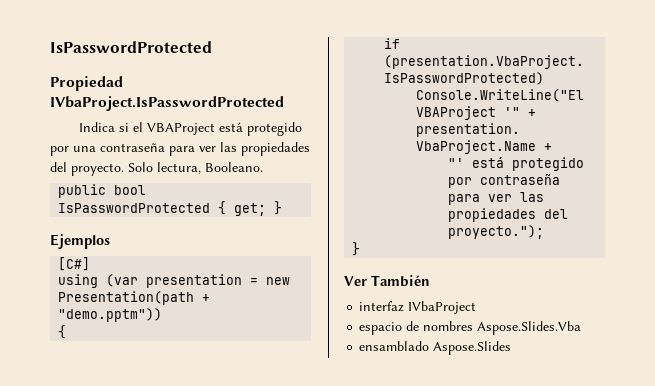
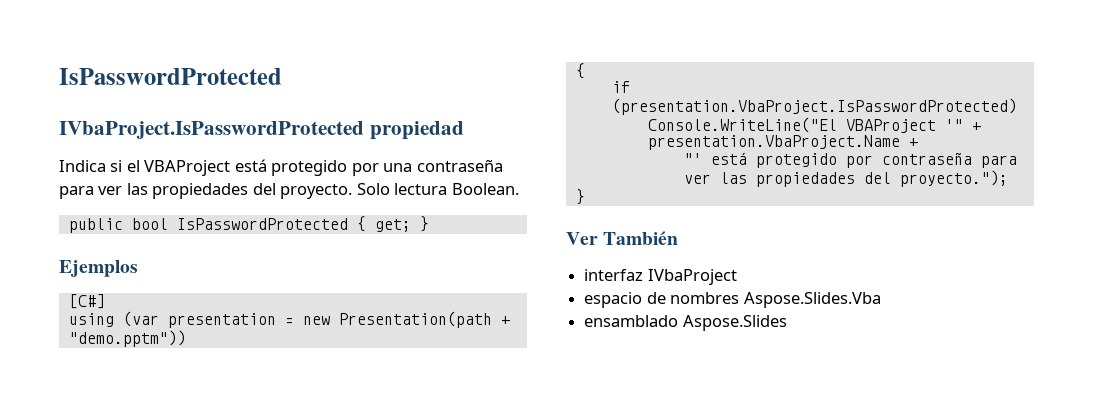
[50,76,123,91] Propiedad -> (282, 76) none
(284, 103) none -> [369,121,464,140] propiedad
[157,162,263,174] lectura, Booleano. -> [394,183,519,195] lectura Boolean.

